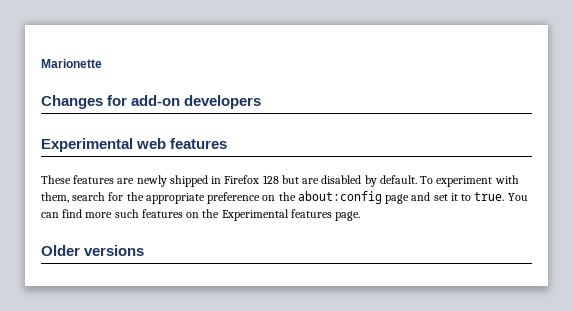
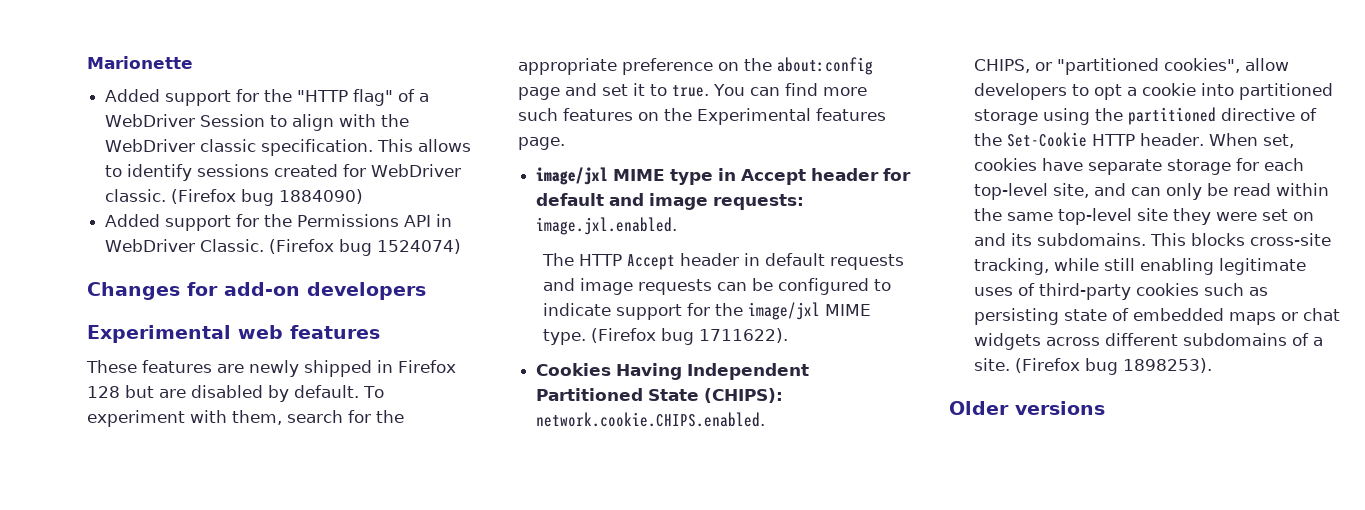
(102, 63) none -> [105,89,430,106] [105,114,410,131] [105,139,472,156] [105,164,462,181] [105,189,364,206] [105,214,453,231] [105,239,462,256] // Added support for the "HTTP flag" of a WebDriver Session to align with the WebDriver classic specification. This allows to identify sessions created for WebDriver classic. (Firefox bug 1884090) // Added support for the Permissions API in WebDriver Classic. (Firefox bug 1524074)
(361, 216) none -> [536,167,912,185] [536,193,805,210] [536,217,678,235] [542,253,905,270] [543,278,892,295] [543,302,872,320] [543,328,789,345] [536,363,810,380] [536,388,784,403] [536,412,766,427] [974,58,1290,75] [974,83,1334,100] [974,107,1318,125] [974,132,1295,148] [974,158,1305,175] [974,183,1330,200] [974,208,1315,225] [974,233,1332,246] [974,258,1307,275] [974,283,1269,300] [974,308,1341,325] [974,333,1324,350] [974,358,1213,375] // image/jxl MIME type in Accept header for default and image requests: image.jxl.enabled. // The HTTP Accept header in default requests and image requests can be configured to indicate support for the image/jxl MIME type. (Firefox bug 1711622). // Cookies Having Independent Partitioned State (CHIPS): network.cookie.CHIPS.enabled. // CHIPS, or "partitioned cookies", allow developers to opt a cookie into partitioned storage using the partitioned directive of the Set-Cookie HTTP header. When set, cookies have separate storage for each top-level site, and can only be read within the same top-level site they were set on and its subdomains. This blocks cross-site tracking, while still enabling legitimate uses of third-party cookies such as persisting state of embedded maps or chat widgets across different subdomains of a site. (Firefox bug 1898253).

